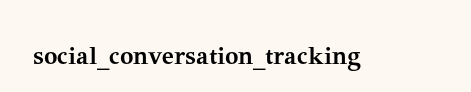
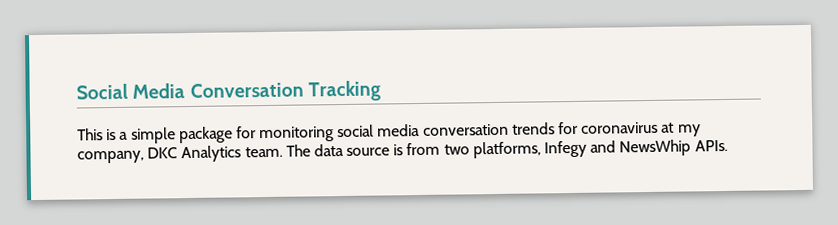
[33,47,361,71] social_conversation_tracking -> [76,80,381,102] [77,121,701,144] [77,139,728,164] Social Media Conversation Tracking // This is a simple package for monitoring social media conversation trends for coronavirus at my company, DKC Analytics team. The data source is from two platforms, Infegy and NewsWhip APIs.

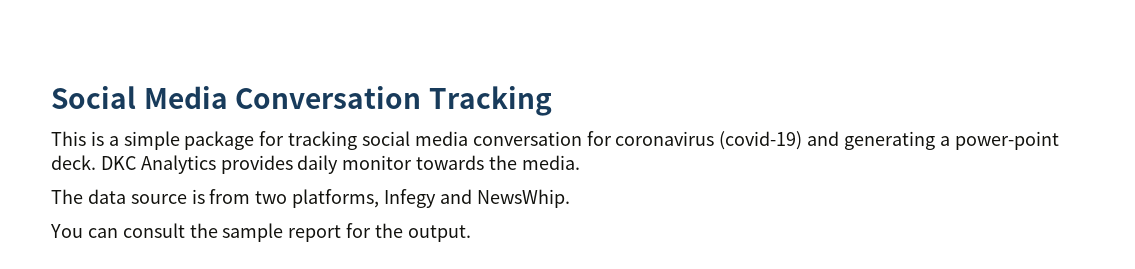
[259,126,335,143] monitoring -> [288,131,358,150] tracking
[511,122,555,135] trends -> (582, 138) none
[661,122,701,137] [77,145,283,164] at my company, DKC Analytics team. -> [719,131,1059,150] [51,155,580,174] (covid-19) and generating a power-point deck. DKC Analytics provides daily monitor towards the media. //
[619,139,728,157] NewsWhip APIs. -> [476,189,570,208] [50,223,471,242] NewsWhip. // You can consult the sample report for the output.

